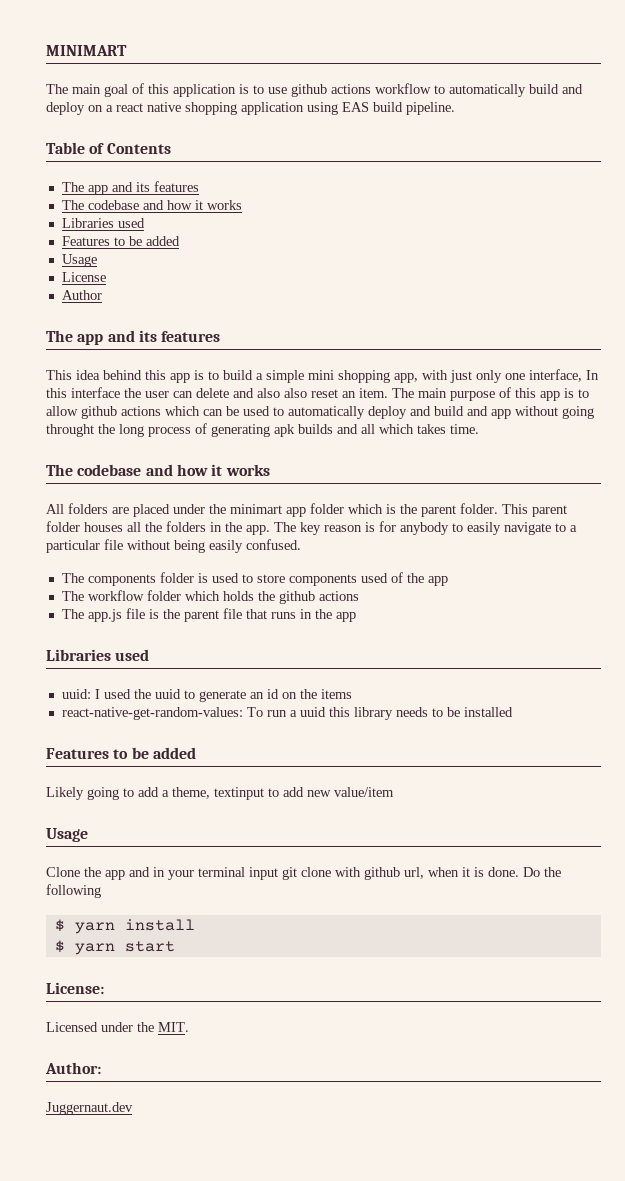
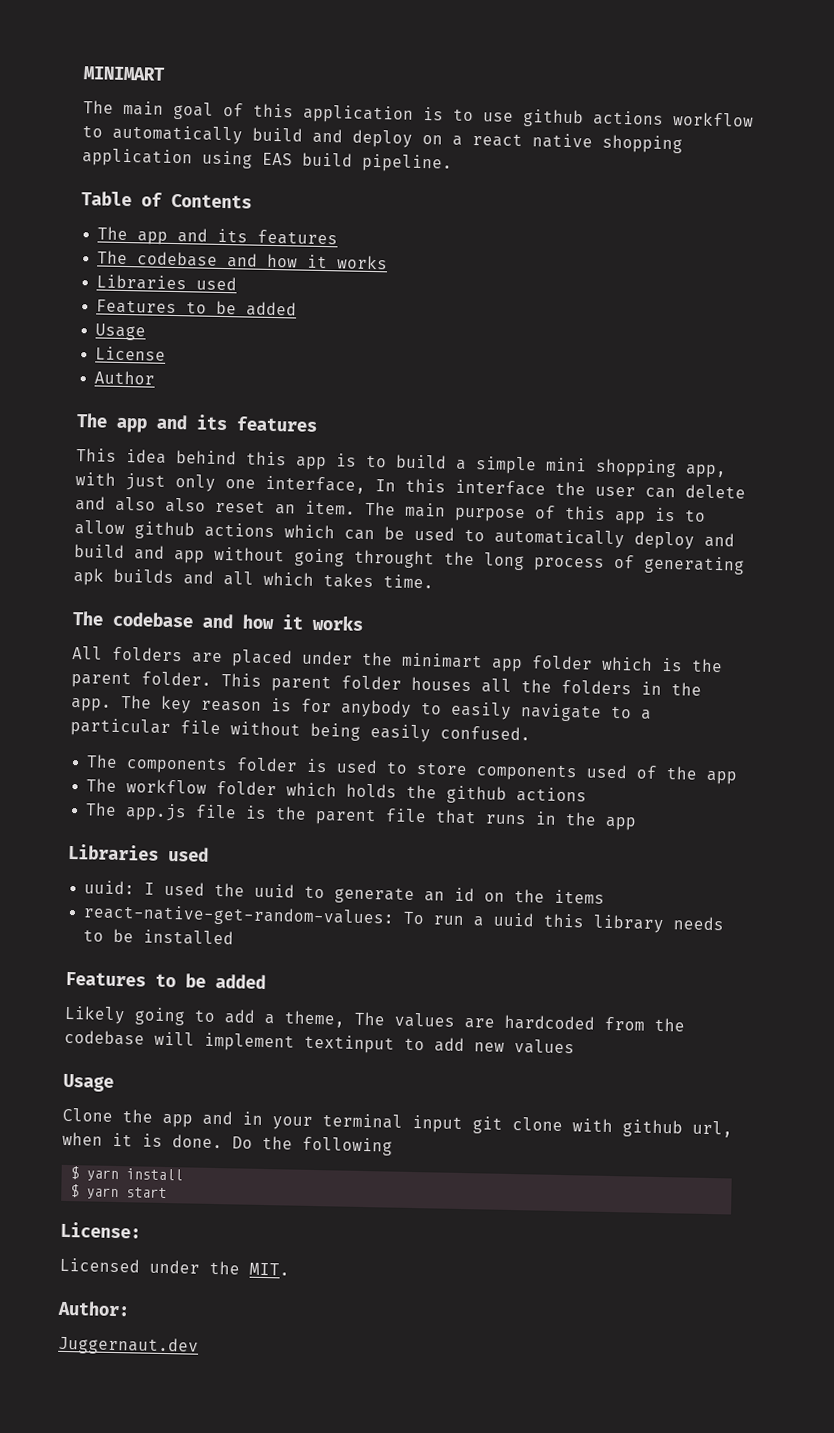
(210, 793) none -> [354,1011,685,1032] [64,1029,295,1052] The values are hardcoded from the codebase will implement
[334,787,394,797] value/item -> [514,1039,575,1055] values

